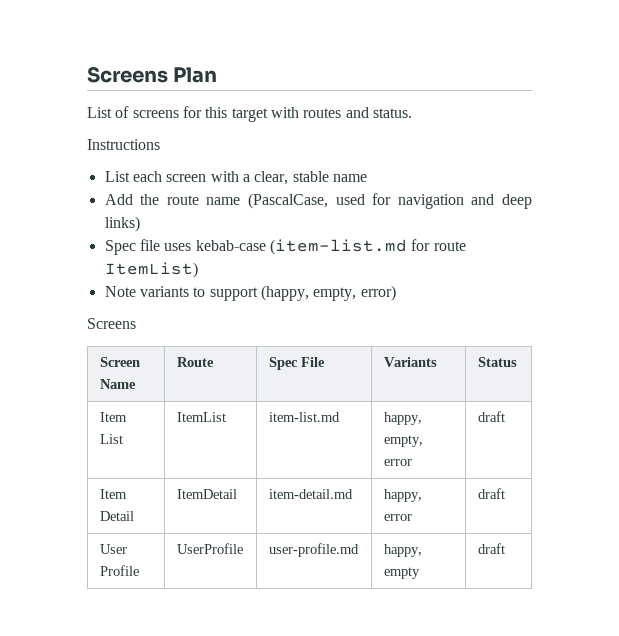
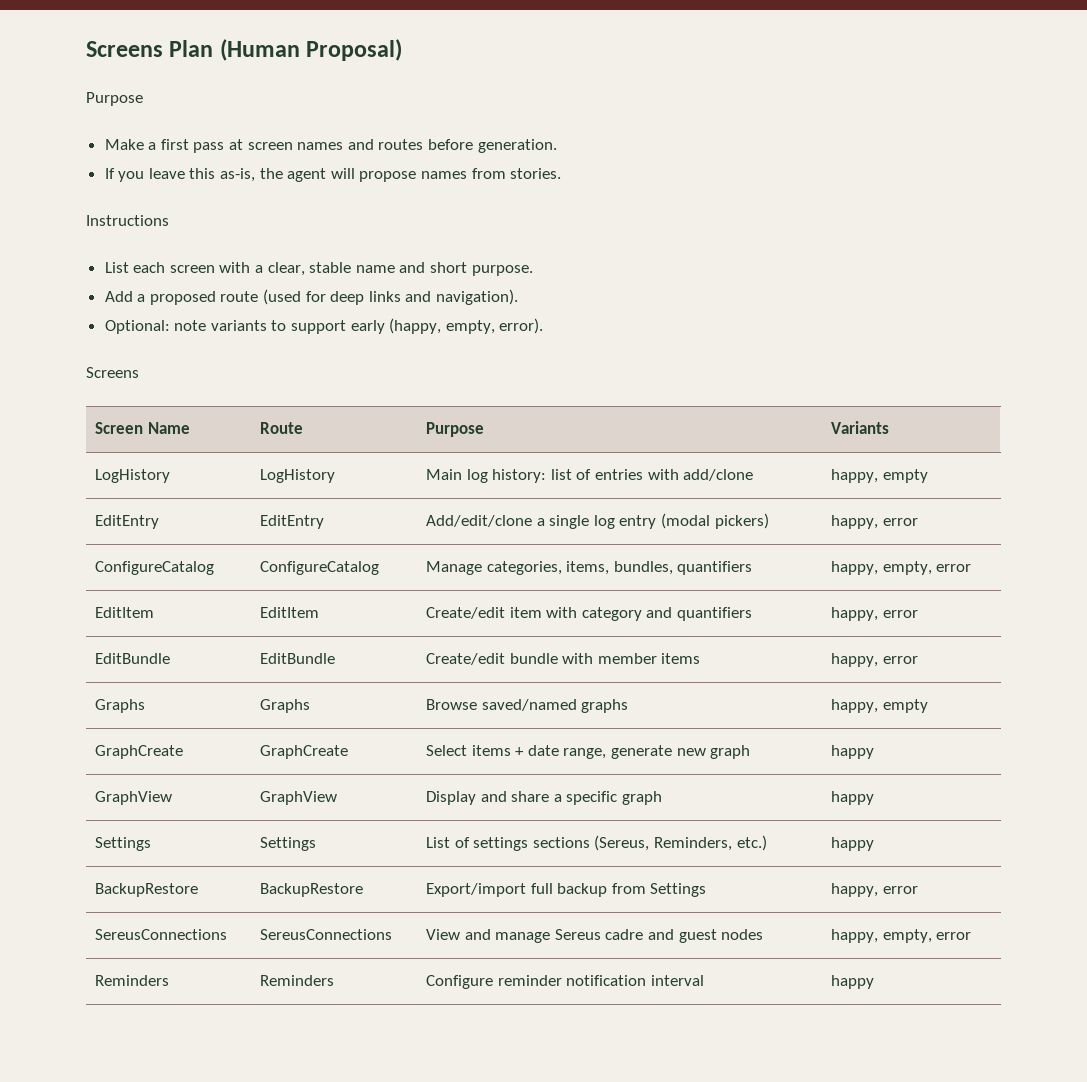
[87,106,412,122] // List of screens for this target with routes and status. -> [219,39,403,61] [86,92,143,106] [104,139,557,153] [104,168,562,182] (Human Proposal) // Purpose // Make a first pass at screen names and routes before generation. // If you leave this as-is, the agent will propose names from stories.
[104,193,532,209] [104,216,140,232] [104,239,466,255] [104,262,198,278] [104,286,136,297] // Add the route name (PascalCase, used for navigation and deep links) // Spec file uses kebab-case (item-list.md for route ItemList) // Note -> [399,262,533,276] [104,289,519,305] [104,320,207,334] and short purpose. // Add a proposed route (used for deep links and navigation). // Optional: note
(258, 294) none -> [350,320,385,334] early
[360,285,396,301] error) -> [499,318,544,334] error).
[268,357,325,370] Spec File -> [426,422,485,437] Purpose
[477,357,517,367] [99,412,127,422] [99,434,123,444] [176,412,226,422] [268,412,340,422] [383,412,422,425] [383,435,423,447] [383,459,412,466] [477,411,505,422] [99,489,127,499] [99,511,134,521] [176,489,237,499] [268,489,353,499] [383,489,422,502] [383,514,412,521] [477,488,505,499] [99,544,127,554] [99,565,139,576] [176,543,243,554] [268,543,359,557] [383,544,422,557] [383,567,420,579] [477,543,505,554] | Status // Item List | ItemList | item-list.md | happy, empty, error | draft // Item Detail | ItemDetail | item-detail.md | happy, error | draft // User Profile | UserProfile | user-profile.md | happy, empty | draft -> [95,469,171,483] [260,469,336,483] [426,469,754,483] [831,469,928,483] [95,515,160,529] [260,515,325,529] [426,513,769,529] [831,515,918,529] [95,561,215,575] [260,561,380,575] [426,561,753,575] [831,561,972,575] [95,607,155,618] [260,607,320,618] [426,607,753,621] [831,607,918,621] [95,653,171,664] [260,653,336,664] [426,653,701,665] [831,653,918,667] [95,699,146,713] [260,699,311,713] [426,699,629,713] [831,699,928,713] [95,745,184,759] [260,745,349,759] [426,745,751,759] [831,745,875,759] [95,791,173,805] [260,791,338,805] [426,791,663,805] [831,791,875,805] [95,837,152,851] [260,837,317,851] [426,835,767,851] [831,837,875,851] [95,883,199,897] [260,883,364,897] [426,883,707,897] [831,883,918,897] [95,929,228,940] [260,929,393,940] [426,929,764,943] [831,929,972,943] [95,975,170,986] [260,975,335,986] [426,975,704,989] [831,975,875,989] // LogHistory | LogHistory | Main log history: list of entries with add/clone | happy, empty // EditEntry | EditEntry | Add/edit/clone a single log entry (modal pickers) | happy, error // ConfigureCatalog | ConfigureCatalog | Manage categories, items, bundles, quantifiers | happy, empty, error // EditItem | EditItem | Create/edit item with category and quantifiers | happy, error // EditBundle | EditBundle | Create/edit bundle with member items | happy, error // Graphs | Graphs | Browse saved/named graphs | happy, empty // GraphCreate | GraphCreate | Select items + date range, generate new graph | happy // GraphView | GraphView | Display and share a specific graph | happy // Settings | Settings | List of settings sections (Sereus, Reminders, etc.) | happy // BackupRestore | BackupRestore | Export/import full backup from Settings | happy, error // SereusConnections | SereusConnections | View and manage Sereus cadre and guest nodes | happy, empty, error // Reminders | Reminders | Configure reminder notification interval | happy

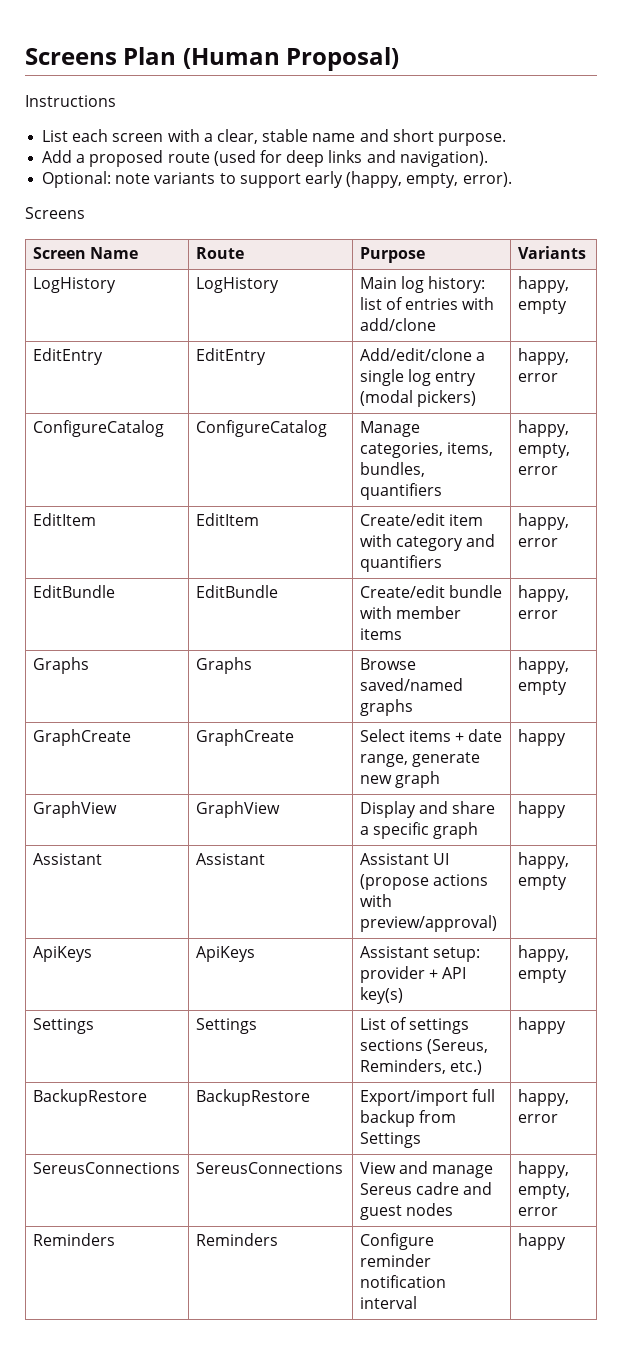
[86,92,143,106] [104,139,557,153] [104,168,562,182] // Purpose // Make a first pass at screen names and routes before generation. // If you leave this as-is, the agent will propose names from stories. -> (400, 59) none
(875, 798) none -> [32,853,102,865] [195,853,265,865] [359,853,449,865] [359,874,488,890] [359,894,392,907] [359,915,497,932] [517,852,569,869] [517,875,567,890] [32,946,92,962] [195,946,255,962] [359,946,480,962] [359,966,467,983] [359,987,403,1004] [517,945,569,962] [517,968,567,983] // Assistant | Assistant | Assistant UI (propose actions with preview/approval) | happy, empty // ApiKeys | ApiKeys | Assistant setup: provider + API key(s) | happy, empty

